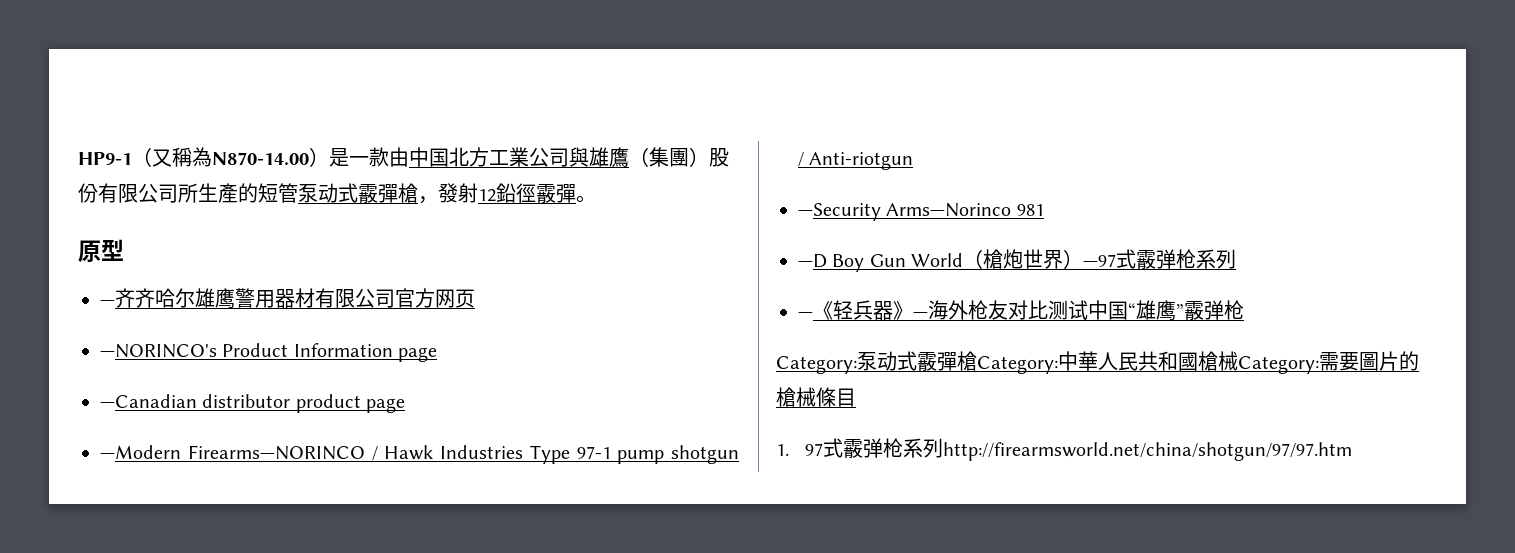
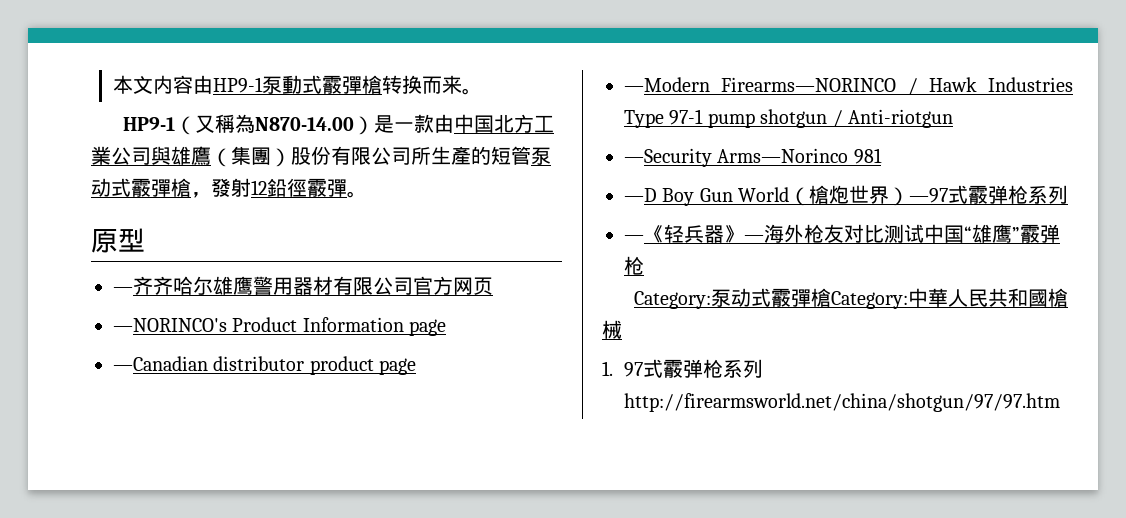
(78, 158) none -> [113,75,483,95] 本文内容由HP9-1泵動式霰彈槍转换而来。 //
[1238,351,1419,374] [776,387,856,407] Category:需要圖片的槍械條目 -> (622, 329) none

